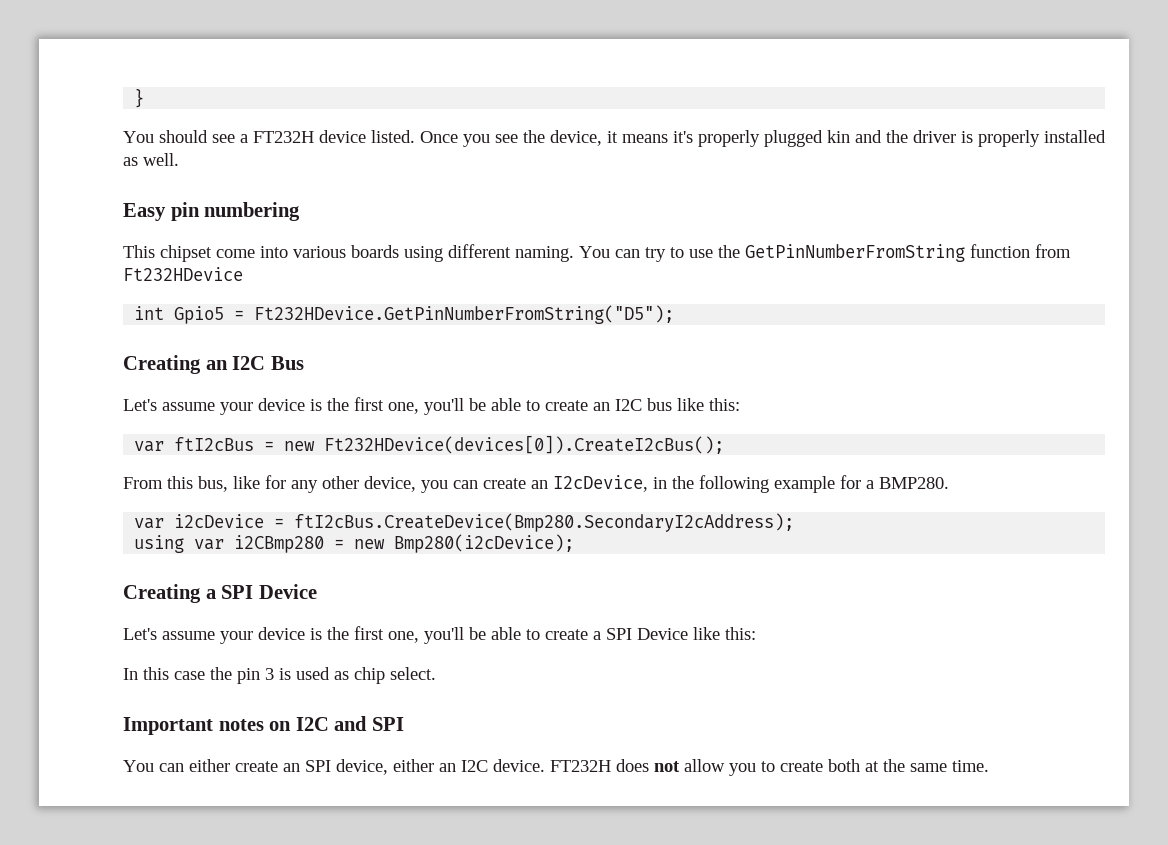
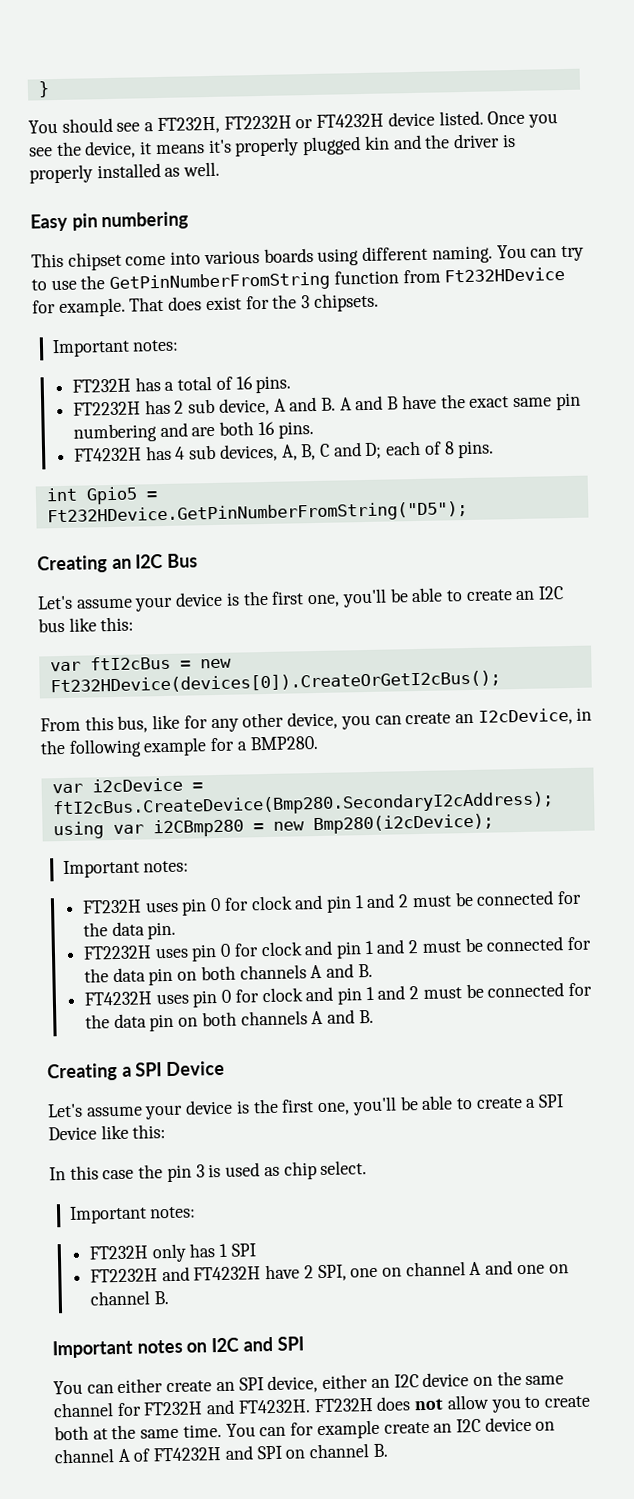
[253,131,314,143] FT232H -> [156,113,385,135] FT232H, FT2232H or FT4232H
(243, 274) none -> [32,292,379,318] [51,338,180,358] [71,375,292,394] [72,392,581,416] [72,421,314,443] [73,440,495,462] for example. That does exist for the 3 chipsets. // Important notes: // FT232H has a total of 16 pins. // FT2232H has 2 sub device, A and B. A and B have the exact same pin numbering and are both 16 pins. // FT4232H has 4 sub devices, A, B, C and D; each of 8 pins.
[324,435,725,454] Ft232HDevice(devices[0]).CreateI2cBus(); -> [49,670,501,695] Ft232HDevice(devices[0]).CreateOrGetI2cBus();
(575, 543) none -> [62,859,190,879] [81,890,583,916] [82,921,177,940] [82,936,592,962] [83,963,373,986] [83,982,593,1008] [84,1009,374,1032] // Important notes: // FT232H uses pin 0 for clock and pin 1 and 2 must be connected for the data pin. // FT2232H uses pin 0 for clock and pin 1 and 2 must be connected for the data pin on both channels A and B. // FT4232H uses pin 0 for clock and pin 1 and 2 must be connected for the data pin on both channels A and B.
(436, 673) none -> [68,1205,197,1224] [88,1243,256,1263] [89,1260,569,1283] [89,1290,169,1306] // Important notes: // FT232H only has 1 SPI // FT2232H and FT4232H have 2 SPI, one on channel A and one on channel B.
[493,759,545,772] device. -> [422,1371,565,1388] [53,1399,311,1418] device on the same channel for FT232H and FT4232H.
(989, 766) none -> [225,1416,556,1440] [54,1443,388,1464] You can for example create an I2C device on channel A of FT4232H and SPI on channel B.

